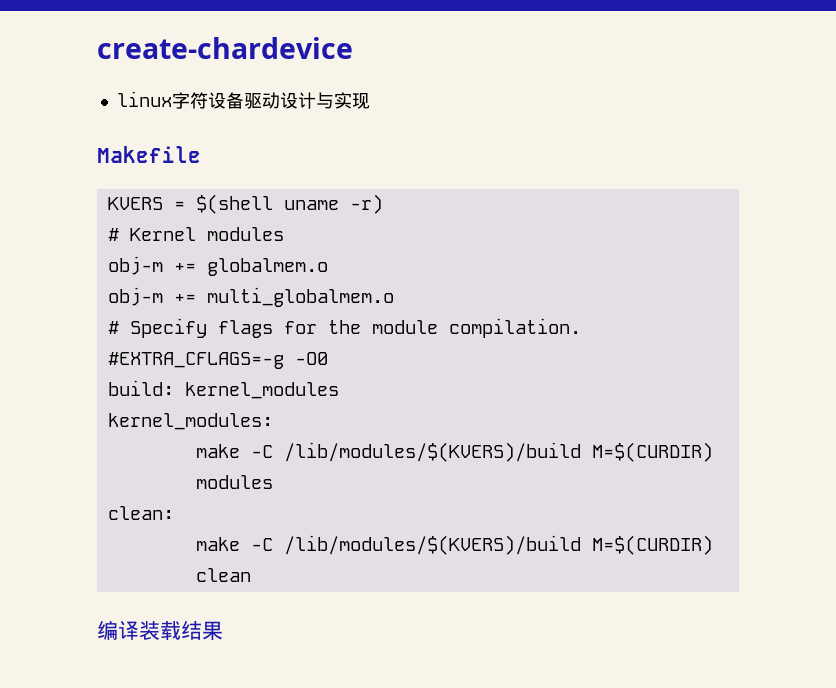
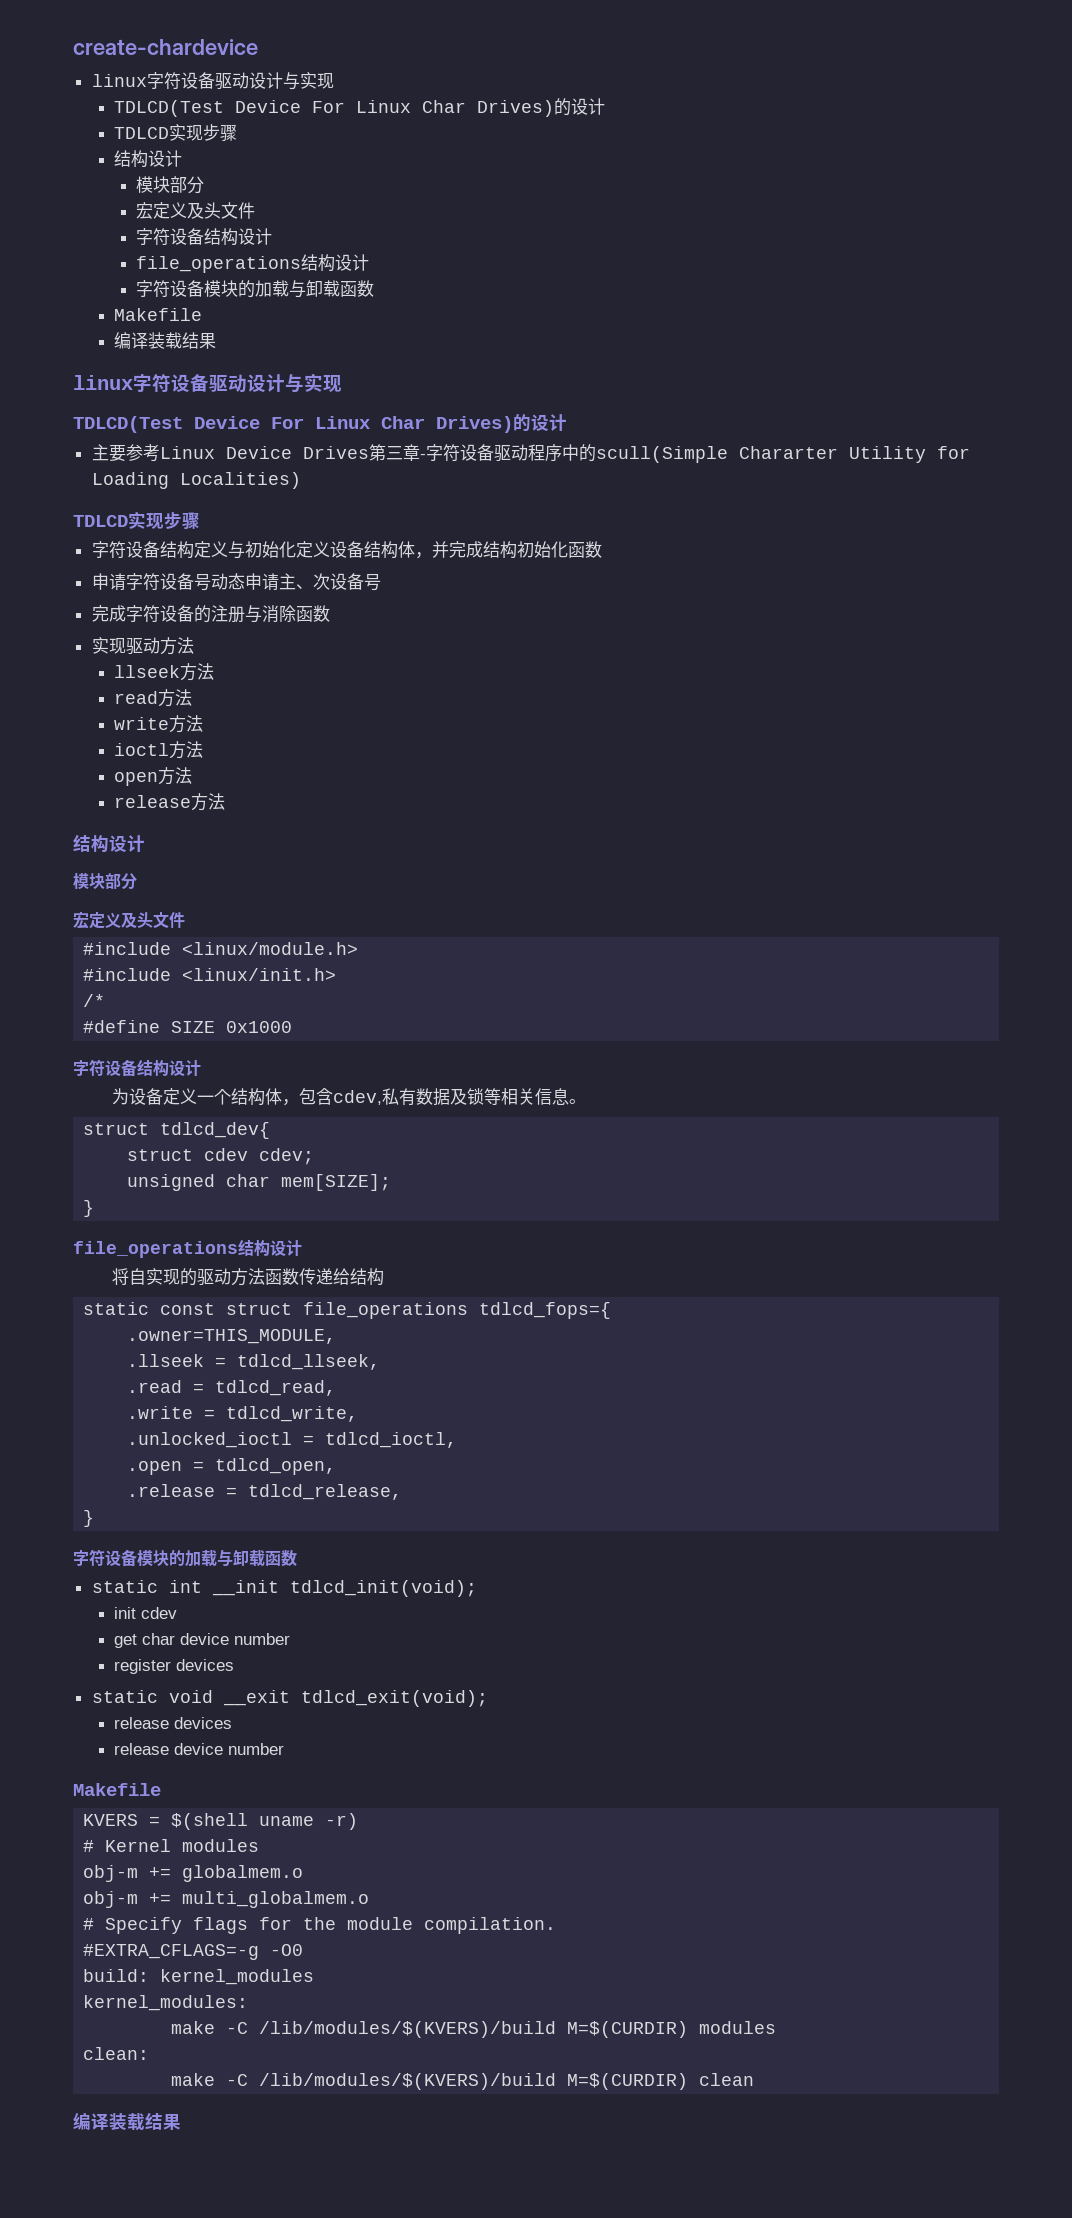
(370, 101) none -> [113,98,605,117] [113,124,237,142] [113,150,182,168] [136,176,205,194] [136,202,256,219] [136,228,273,246] [136,254,370,273] [136,280,375,298] [113,308,202,321] [113,332,216,349] [73,373,342,393] [73,414,567,433] [91,444,970,463] [91,472,301,489] [73,511,200,530] [91,541,602,559] [91,573,381,591] [91,605,330,623] [91,637,194,655] [113,663,214,681] [113,689,192,707] [113,715,203,733] [113,741,203,759] [113,767,192,786] [113,793,225,811] [73,834,145,853] [73,873,137,890] [73,911,185,929] [83,942,359,955] [83,968,337,981] [83,994,106,1007] [83,1020,293,1033] [73,1059,201,1077] [111,1088,586,1106] [83,1122,271,1139] [127,1148,315,1165] [127,1174,392,1191] [83,1200,95,1217] [73,1239,302,1258] [111,1268,384,1286] [83,1302,612,1319] [127,1329,337,1344] [127,1354,381,1370] [127,1380,337,1396] [127,1406,359,1422] [127,1432,458,1448] [127,1458,337,1475] [127,1484,403,1500] [83,1510,95,1527] [73,1549,297,1567] [91,1580,477,1597] [113,1607,177,1619] [113,1633,290,1648] [113,1659,234,1674] [91,1690,488,1707] [113,1717,232,1729] [113,1743,284,1755] // TDLCD(Test Device For Linux Char Drives)的设计 // TDLCD实现步骤 // 结构设计 // 模块部分 // 宏定义及头文件 // 字符设备结构设计 // file_operations结构设计 // 字符设备模块的加载与卸载函数 // Makefile // 编译装载结果 // linux字符设备驱动设计与实现 // TDLCD(Test Device For Linux Char Drives)的设计 // 主要参考Linux Device Drives第三章-字符设备驱动程序中的scull(Simple Chararter Utility for Loading Localities) // TDLCD实现步骤 // 字符设备结构定义与初始化定义设备结构体，并完成结构初始化函数 // 申请字符设备号动态申请主、次设备号 // 完成字符设备的注册与消除函数 // 实现驱动方法 // llseek方法 // read方法 // write方法 // ioctl方法 // open方法 // release方法 // 结构设计 // 模块部分 // 宏定义及头文件 // #include <linux/module.h> // #include <linux/init.h> // /* // #define SIZE 0x1000 // 字符设备结构设计 // 为设备定义一个结构体，包含cdev,私有数据及锁等相关信息。 // struct tdlcd_dev{ // struct cdev cdev; // unsigned char mem[SIZE]; // } // file_operations结构设计 // 将自实现的驱动方法函数传递给结构 // static const struct file_operations tdlcd_fops={ // .owner=THIS_MODULE, // .llseek = tdlcd_llseek, // .read = tdlcd_read, // .write = tdlcd_write, // .unlocked_ioctl = tdlcd_ioctl, // .open = tdlcd_open, // .release = tdlcd_release, // } // 字符设备模块的加载与卸载函数 // static int __init tdlcd_init(void); // init cdev // get char device number // register devices // static void __exit tdlcd_exit(void); // release devices // release device number

